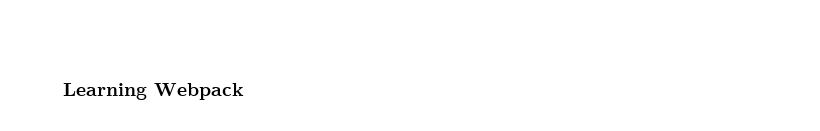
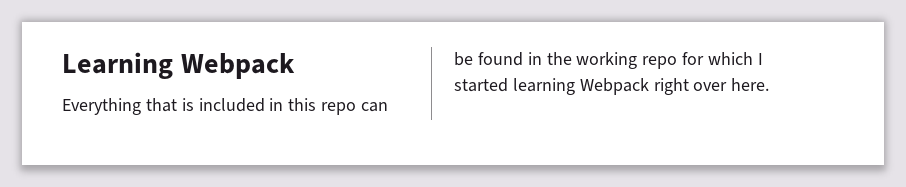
(244, 91) none -> [62,98,389,115] [454,52,763,69] [454,78,770,95] // Everything that is included in this repo can be found in the working repo for which I started learning Webpack right over here.

